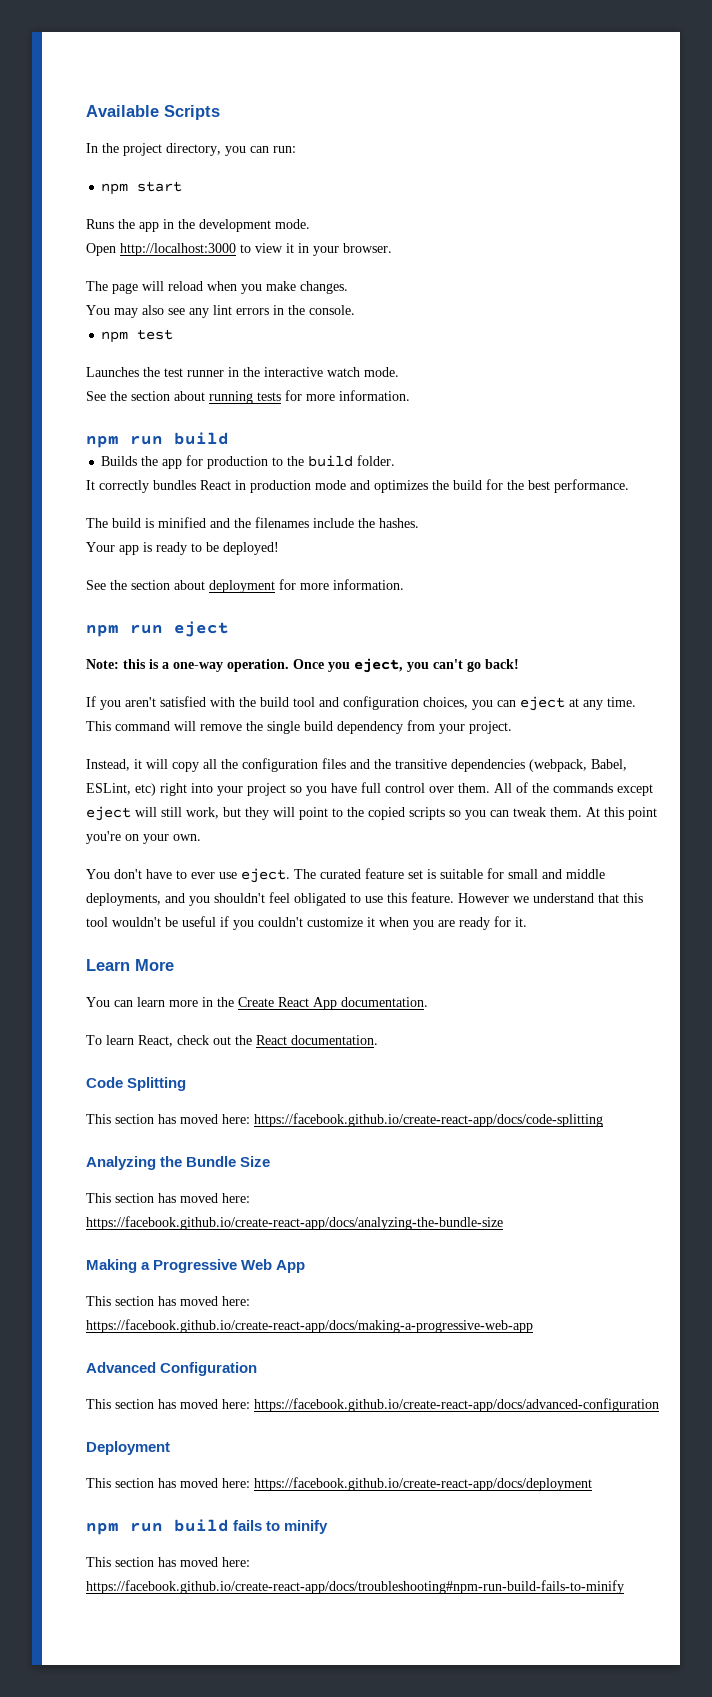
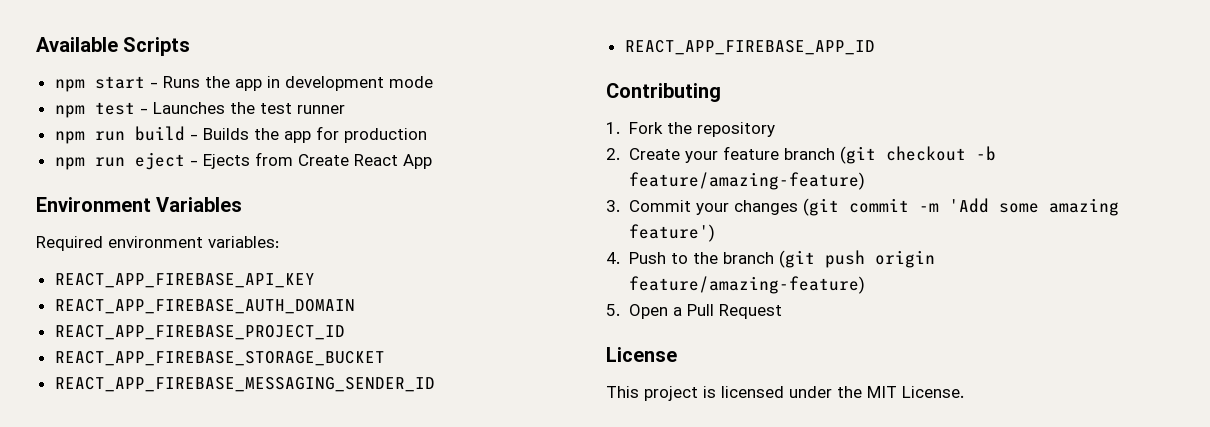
[86,143,296,156] // In the project directory, you can run: -> (191, 46) none
(183, 186) // -> [149,82,158,88] -
[178,219,310,232] [86,243,392,256] [86,281,348,294] [86,305,355,318] the development mode. // Open http://localhost:3000 to view it in your browser. // The page will reload when you make changes. // You may also see any lint errors in the console. -> [284,76,433,91] development mode
(174, 334) // -> [139,108,148,114] -
[228,367,399,377] [86,390,410,404] [86,432,229,448] in the interactive watch mode. // See the section about running tests for more information. // npm run build // -> [54,126,198,144] // npm run build -
[272,455,396,467] [86,479,629,493] [86,517,419,528] [86,542,279,555] [86,579,404,593] [86,621,229,637] [86,658,519,673] [86,696,636,711] [86,720,512,734] [86,758,627,772] [86,782,653,796] [86,806,657,821] [86,831,201,844] [86,868,605,883] [86,892,643,906] [86,916,527,930] [86,959,174,971] [86,997,428,1010] [86,1035,378,1047] [86,1077,187,1091] [86,1113,603,1127] [86,1156,271,1170] [86,1193,250,1203] [86,1216,503,1230] [86,1259,306,1273] [86,1296,250,1306] [86,1319,533,1333] [86,1362,258,1376] [86,1398,659,1412] [86,1441,170,1455] [86,1477,592,1491] [86,1519,329,1535] [86,1557,250,1567] [86,1580,624,1594] to the build folder. // It correctly bundles React in production mode and optimizes the build for the best performance. // The build is minified and the filenames include the hashes. // Your app is ready to be deployed! // See the section about deployment for more information. // npm run eject // Note: this is a one-way operation. Once you eject, you can't go back! // If you aren't satisfied with the build tool and configuration choices, you can eject at any time. This command will remove the single build dependency from your project. // Instead, it will copy all the configuration files and the transitive dependencies (webpack, Babel, ESLint, etc) right into your project so you have full control over them. All of the commands except eject will still work, but they will point to the copied scripts so you can tweak them. At this point you're on your own. // You don't have to ever use eject. The curated feature set is suitable for small and middle deployments, and you shouldn't feel obligated to use this feature. However we understand that this tool wouldn't be useful if you couldn't customize it when you are ready for it. // Learn More // You can learn more in the Create React App documentation. // To learn React, check out the React documentation. // Code Splitting // This section has moved here: https://facebook.github.io/create-react-app/docs/code-splitting // Analyzing the Bundle Size // This section has moved here: https://facebook.github.io/create-react-app/docs/analyzing-the-bundle-size // Making a Progressive Web App // This section has moved here: https://facebook.github.io/create-react-app/docs/making-a-progressive-web-app // Advanced Configuration // This section has moved here: https://facebook.github.io/create-react-app/docs/advanced-configuration // Deployment // This section has moved here: https://facebook.github.io/create-react-app/docs/deployment // npm run build fails to minify // This section has moved here: https://facebook.github.io/create-react-app/docs/troubleshooting#npm-run-build-fails-to-minify -> [54,152,432,170] [36,197,243,212] [36,236,279,251] [54,273,315,288] [54,299,355,314] [54,325,345,340] [54,351,385,366] [54,377,435,392] [624,40,875,55] [606,83,721,102] [606,122,775,137] [606,146,996,164] [628,172,865,190] [606,198,1119,216] [628,224,715,242] [606,250,935,268] [628,276,865,294] [606,304,782,319] [606,347,677,362] [606,386,964,401] // npm run eject - Ejects from Create React App // Environment Variables // Required environment variables: // REACT_APP_FIREBASE_API_KEY // REACT_APP_FIREBASE_AUTH_DOMAIN // REACT_APP_FIREBASE_PROJECT_ID // REACT_APP_FIREBASE_STORAGE_BUCKET // REACT_APP_FIREBASE_MESSAGING_SENDER_ID // REACT_APP_FIREBASE_APP_ID // Contributing // 1. Fork the repository // 2. Create your feature branch (git checkout -b feature/amazing-feature) // 3. Commit your changes (git commit -m 'Add some amazing feature') // 4. Push to the branch (git push origin feature/amazing-feature) // 5. Open a Pull Request // License // This project is licensed under the MIT License.

